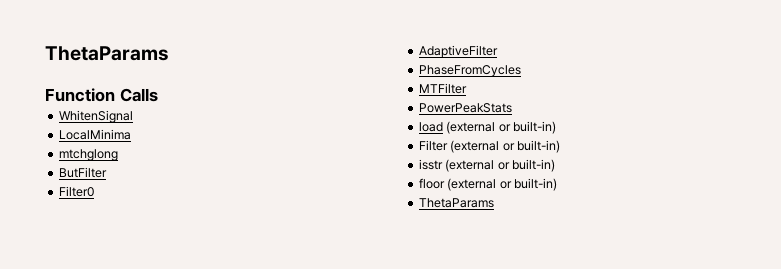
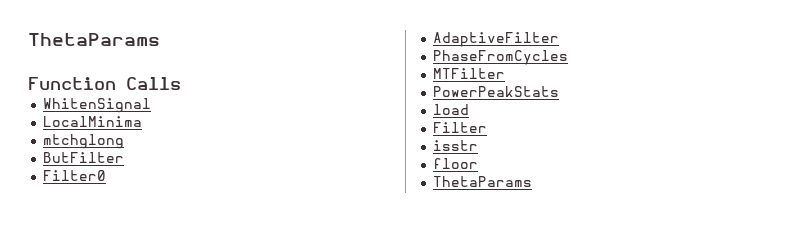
[446,121,556,134] [418,140,560,153] [418,159,555,172] [418,178,557,191] (external or built-in) // Filter (external or built-in) // isstr (external or built-in) // floor (external or built-in) -> [433,122,488,133] [433,140,479,151] [433,158,479,169] // Filter // isstr // floor

